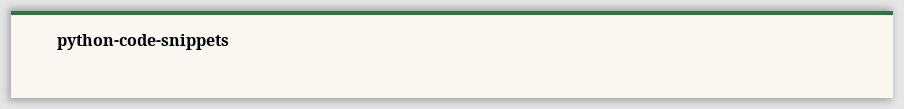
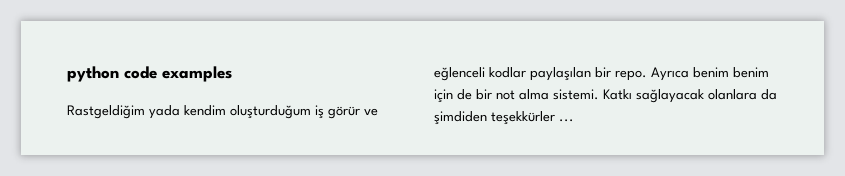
[57,34,229,50] python-code-snippets -> [67,66,232,82] [67,105,378,119] [434,67,769,81] [434,89,777,103] [434,111,574,125] python code examples // Rastgeldiğim yada kendim oluşturduğum iş görür ve eğlenceli kodlar paylaşılan bir repo. Ayrıca benim benim için de bir not alma sistemi. Katkı sağlayacak olanlara da şimdiden teşekkürler ...

